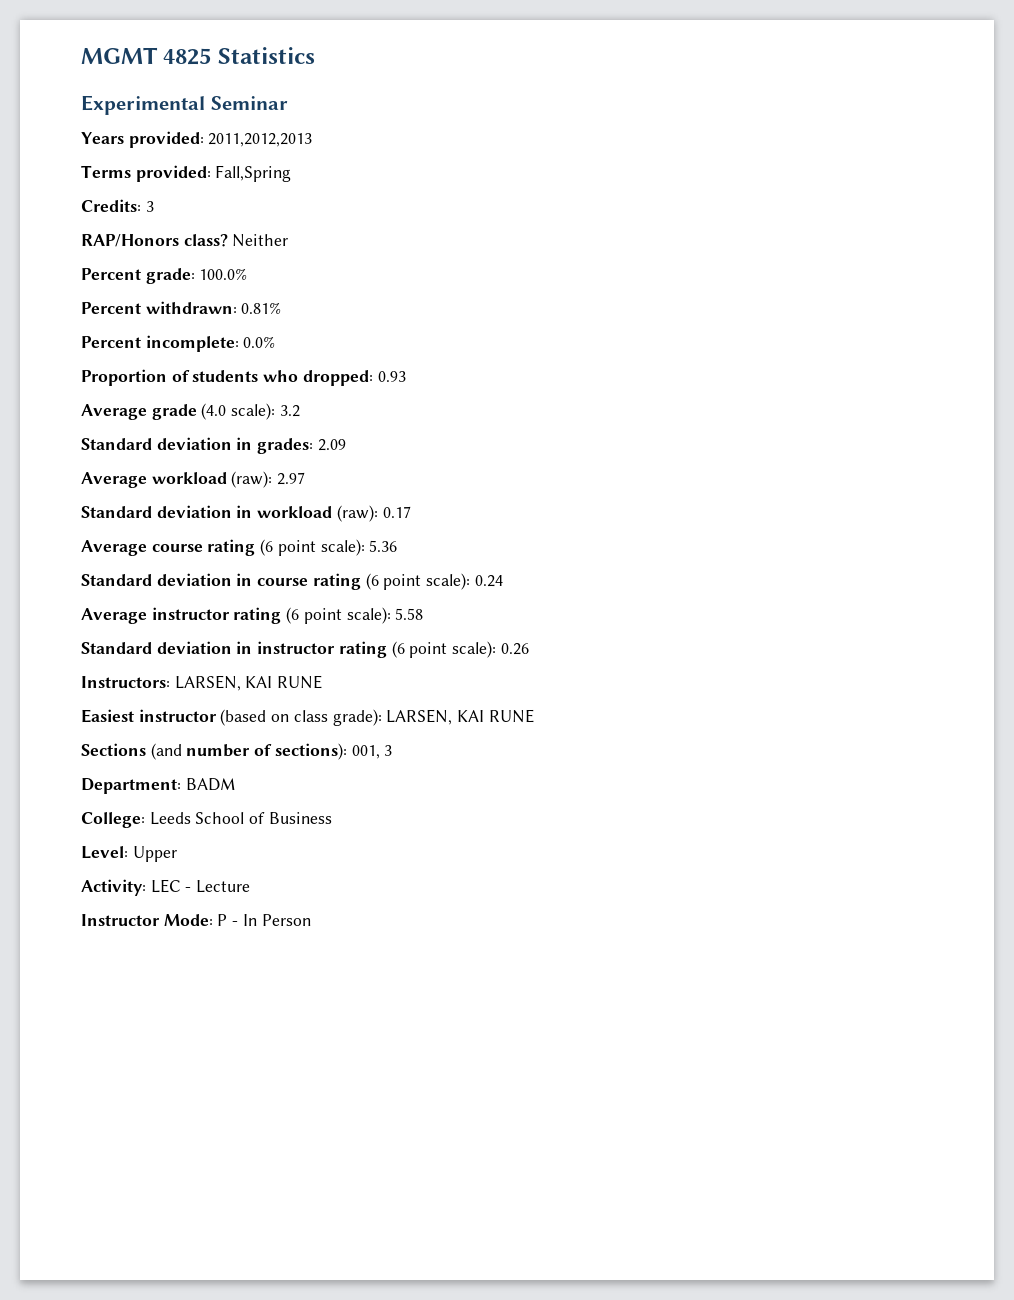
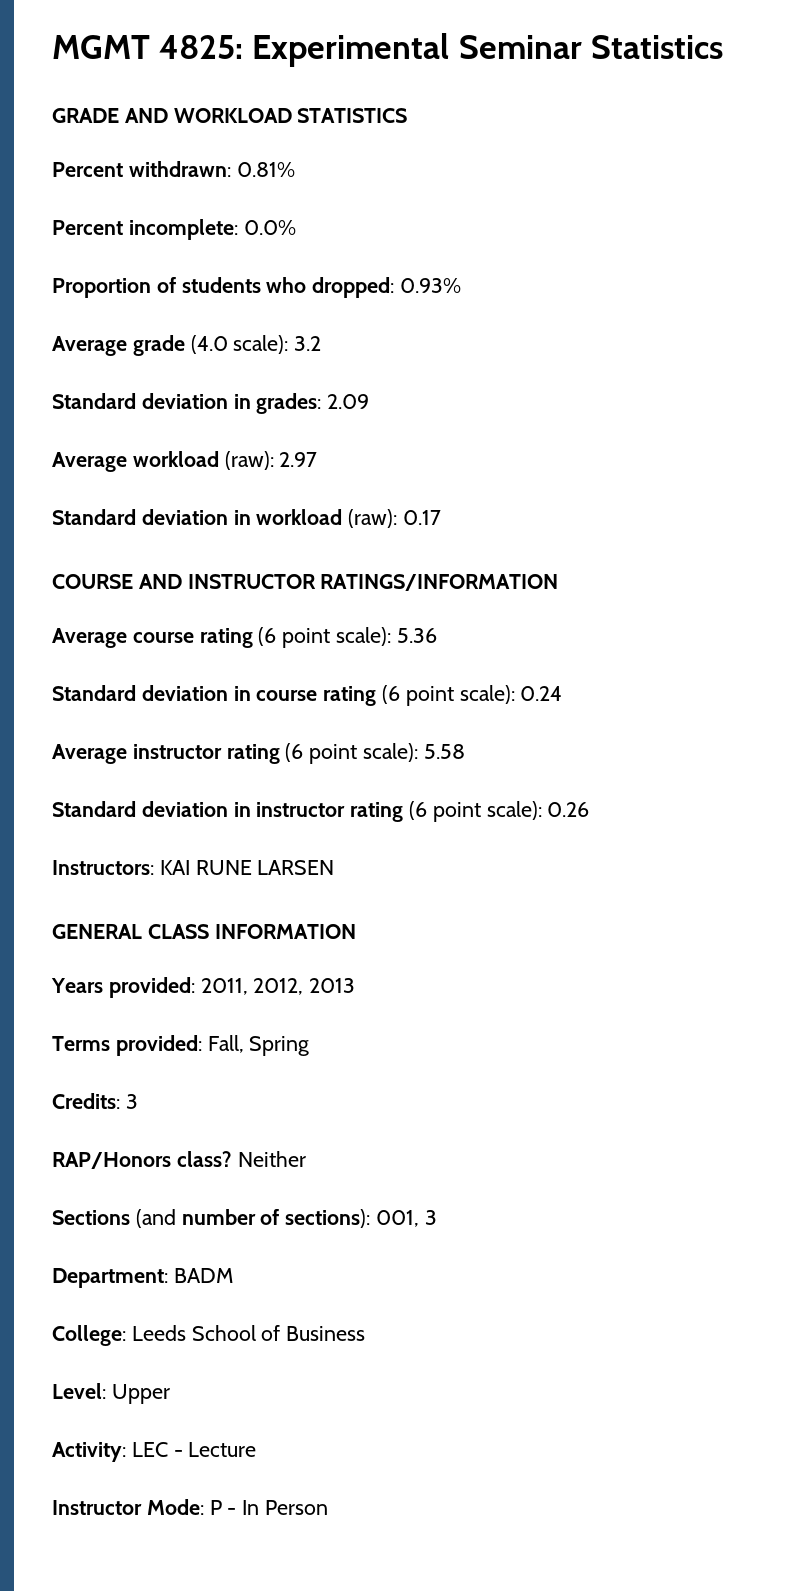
[163,47,315,65] [81,95,288,115] [81,131,313,148] [81,165,292,182] [81,199,154,212] [81,234,289,247] [81,268,248,284] 4825 Statistics // Experimental Seminar // Years provided: 2011,2012,2013 // Terms provided: Fall,Spring // Credits: 3 // RAP/Honors class? Neither // Percent grade: 100.0% -> [159,33,723,67] [52,108,408,123] 4825: Experimental Seminar Statistics // GRADE AND WORKLOAD STATISTICS
[377,371,406,382] 0.93 -> [400,278,462,293] 0.93%
(411, 512) none -> [52,574,559,591] // COURSE AND INSTRUCTOR RATINGS/INFORMATION
[174,675,323,691] [81,709,534,726] LARSEN, KAI RUNE // Easiest instructor (based on class grade): LARSEN, KAI RUNE -> [159,860,335,875] [52,924,356,939] [51,977,356,998] [52,1035,310,1056] [52,1093,138,1109] [52,1151,306,1169] KAI RUNE LARSEN // GENERAL CLASS INFORMATION // Years provided: 2011, 2012, 2013 // Terms provided: Fall, Spring // Credits: 3 // RAP/Honors class? Neither

